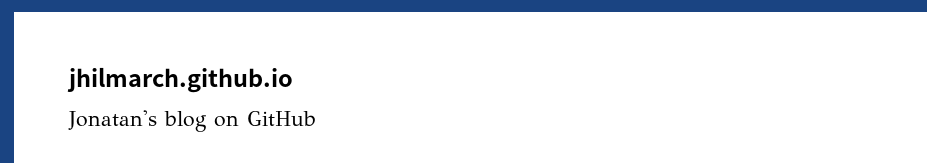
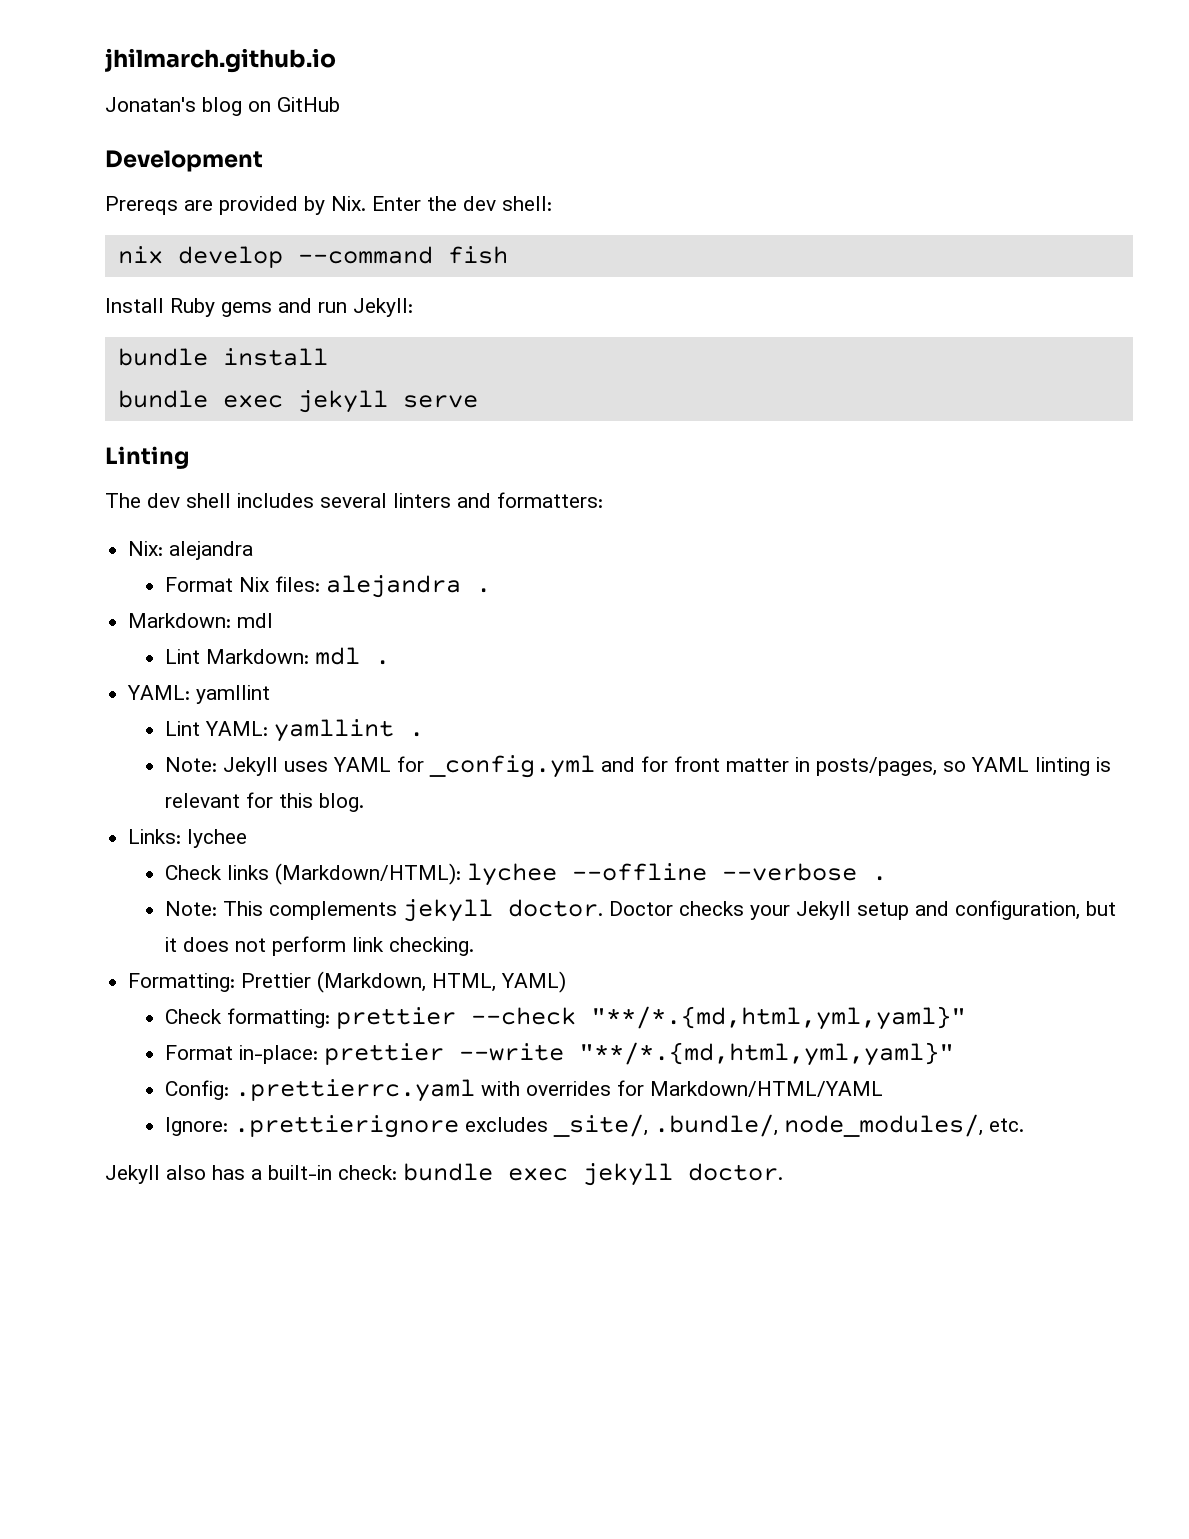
(316, 118) none -> [105,150,263,172] [105,196,552,215] [117,246,508,268] [105,298,413,317] [117,348,328,366] [117,390,478,413] [105,446,189,469] [105,492,603,508] [128,541,254,560] [164,575,491,598] [128,613,274,628] [164,647,390,665] [127,685,271,704] [164,719,424,742] [164,755,1111,778] [164,792,364,812] [128,829,248,848] [164,863,887,886] [164,899,1116,922] [164,936,474,956] [128,971,567,993] [164,1006,966,1030] [164,1042,954,1066] [164,1079,883,1102] [164,1114,1024,1138] [105,1163,783,1186] // Development // Prereqs are provided by Nix. Enter the dev shell: // nix develop --command fish // Install Ruby gems and run Jekyll: // bundle install // bundle exec jekyll serve // Linting // The dev shell includes several linters and formatters: // Nix: alejandra // Format Nix files: alejandra . // Markdown: mdl // Lint Markdown: mdl . // YAML: yamllint // Lint YAML: yamllint . // Note: Jekyll uses YAML for _config.yml and for front matter in posts/pages, so YAML linting is relevant for this blog. // Links: lychee // Check links (Markdown/HTML): lychee --offline --verbose . // Note: This complements jekyll doctor. Doctor checks your Jekyll setup and configuration, but it does not perform link checking. // Formatting: Prettier (Markdown, HTML, YAML) // Check formatting: prettier --check "**/*.{md,html,yml,yaml}" // Format in-place: prettier --write "**/*.{md,html,yml,yaml}" // Config: .prettierrc.yaml with overrides for Markdown/HTML/YAML // Ignore: .prettierignore excludes _site/, .bundle/, node_modules/, etc. // Jekyll also has a built-in check: bundle exec jekyll doctor.

